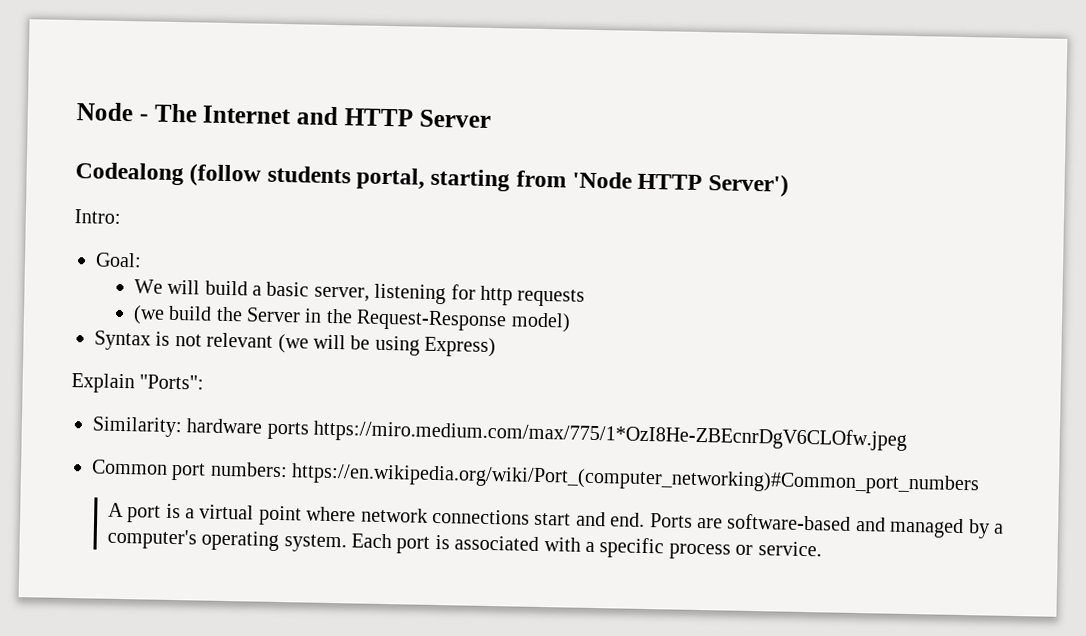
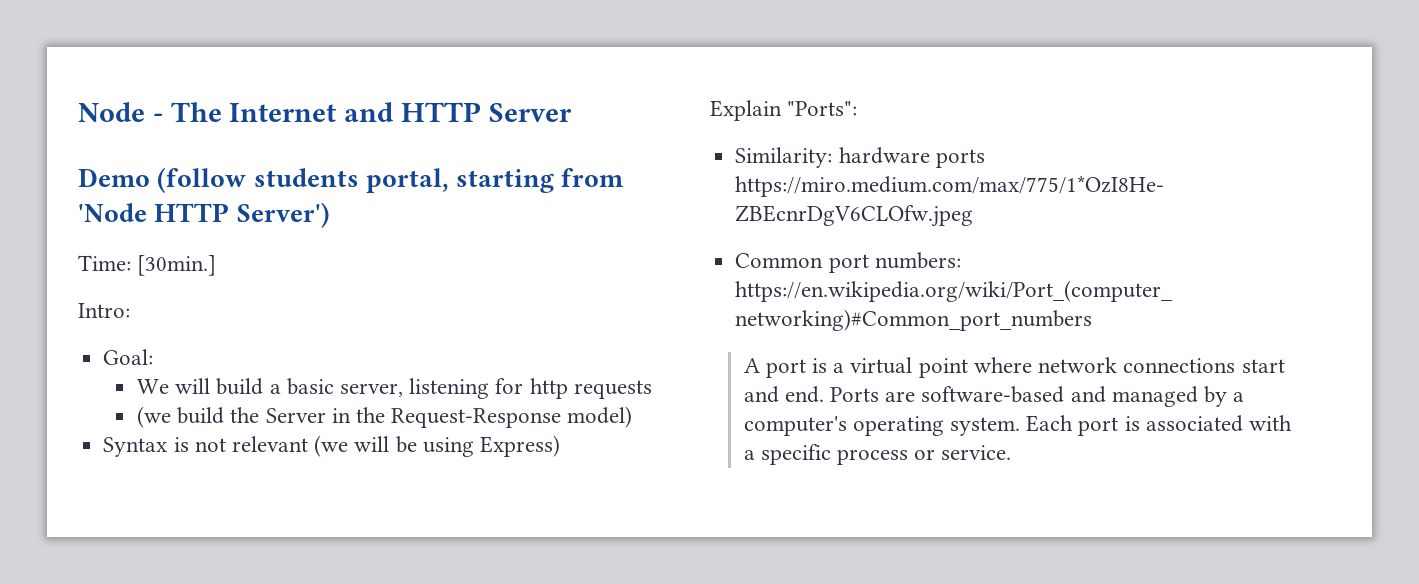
[75,162,184,186] Codealong -> [78,168,150,187] Demo
(789, 185) none -> [78,255,217,276] // Time: [30min.]

